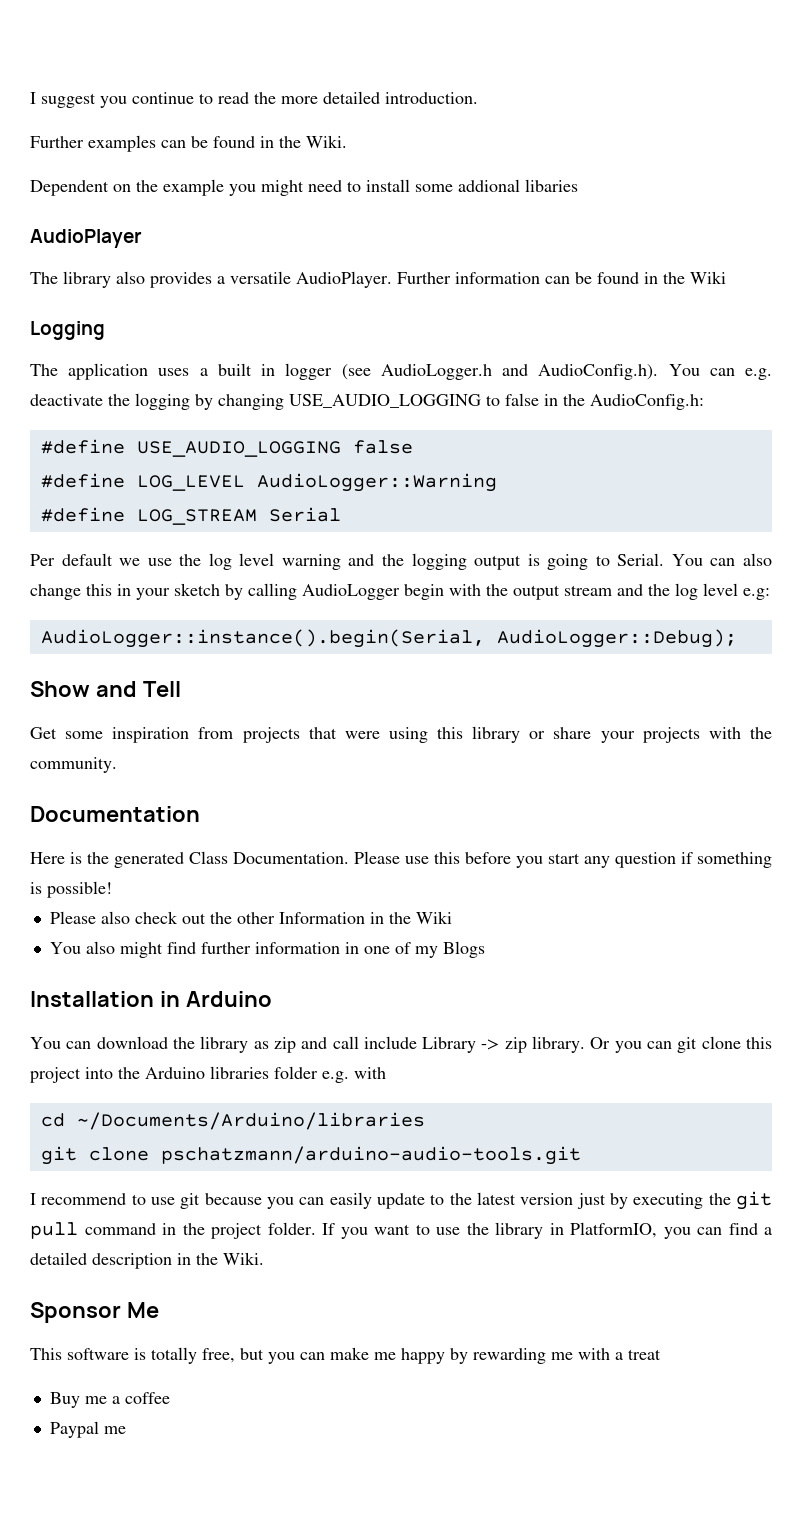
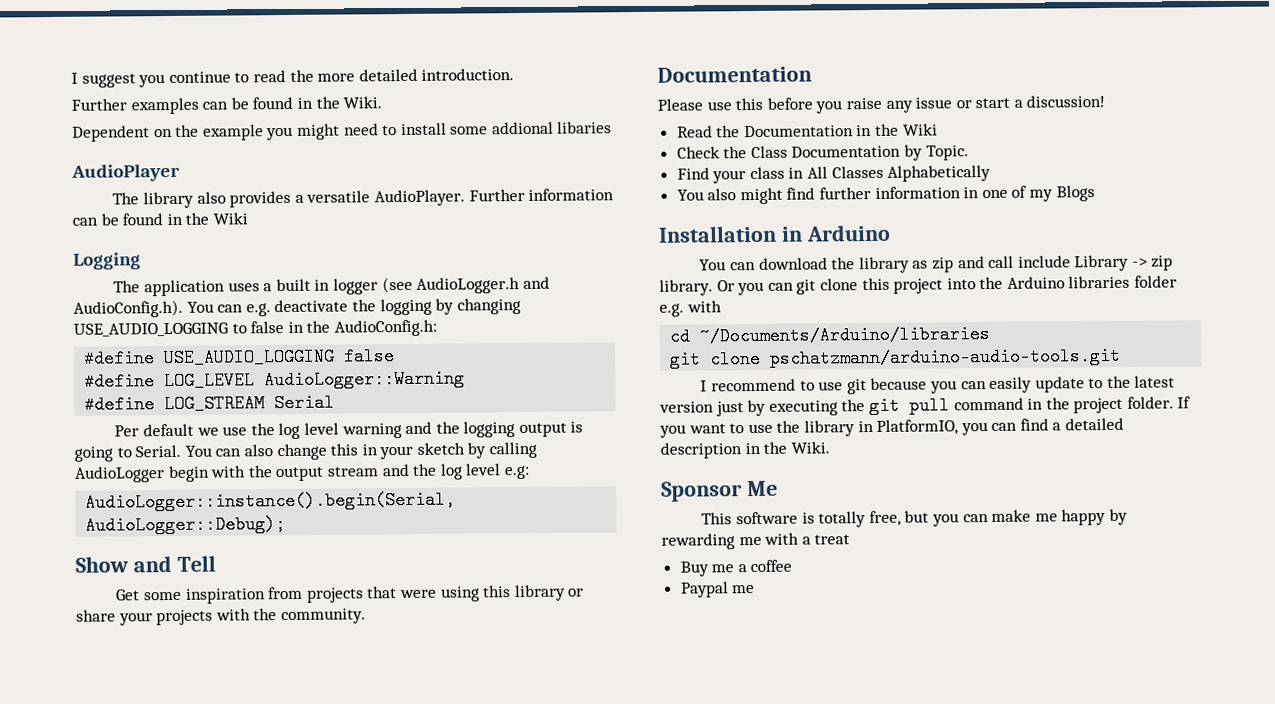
[30,851,349,868] Here is the generated Class Documentation. -> (812, 74) none
[548,852,772,868] [30,881,112,898] [49,911,452,924] start any question if something is possible! // Please also check out the other Information in the Wiki -> [845,94,1106,113] [676,123,938,138] [676,144,969,161] [676,164,992,184] raise any issue or start a discussion! // Read the Documentation in the Wiki // Check the Class Documentation by Topic. // Find your class in All Classes Alphabetically

